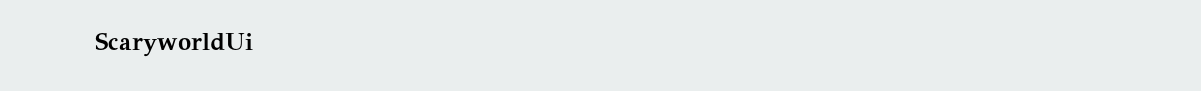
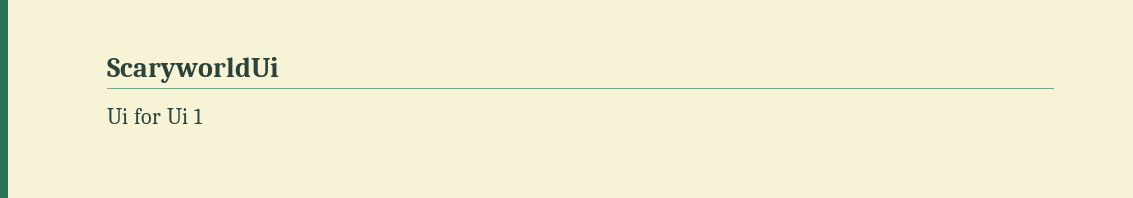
(253, 44) none -> [107,108,203,124] // Ui for Ui 1

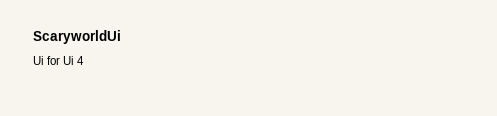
[193,108,203,124] 1 -> [77,56,85,65] 4

